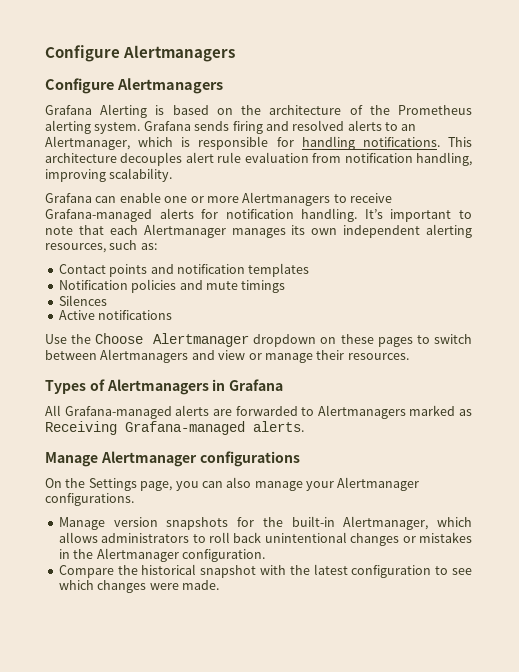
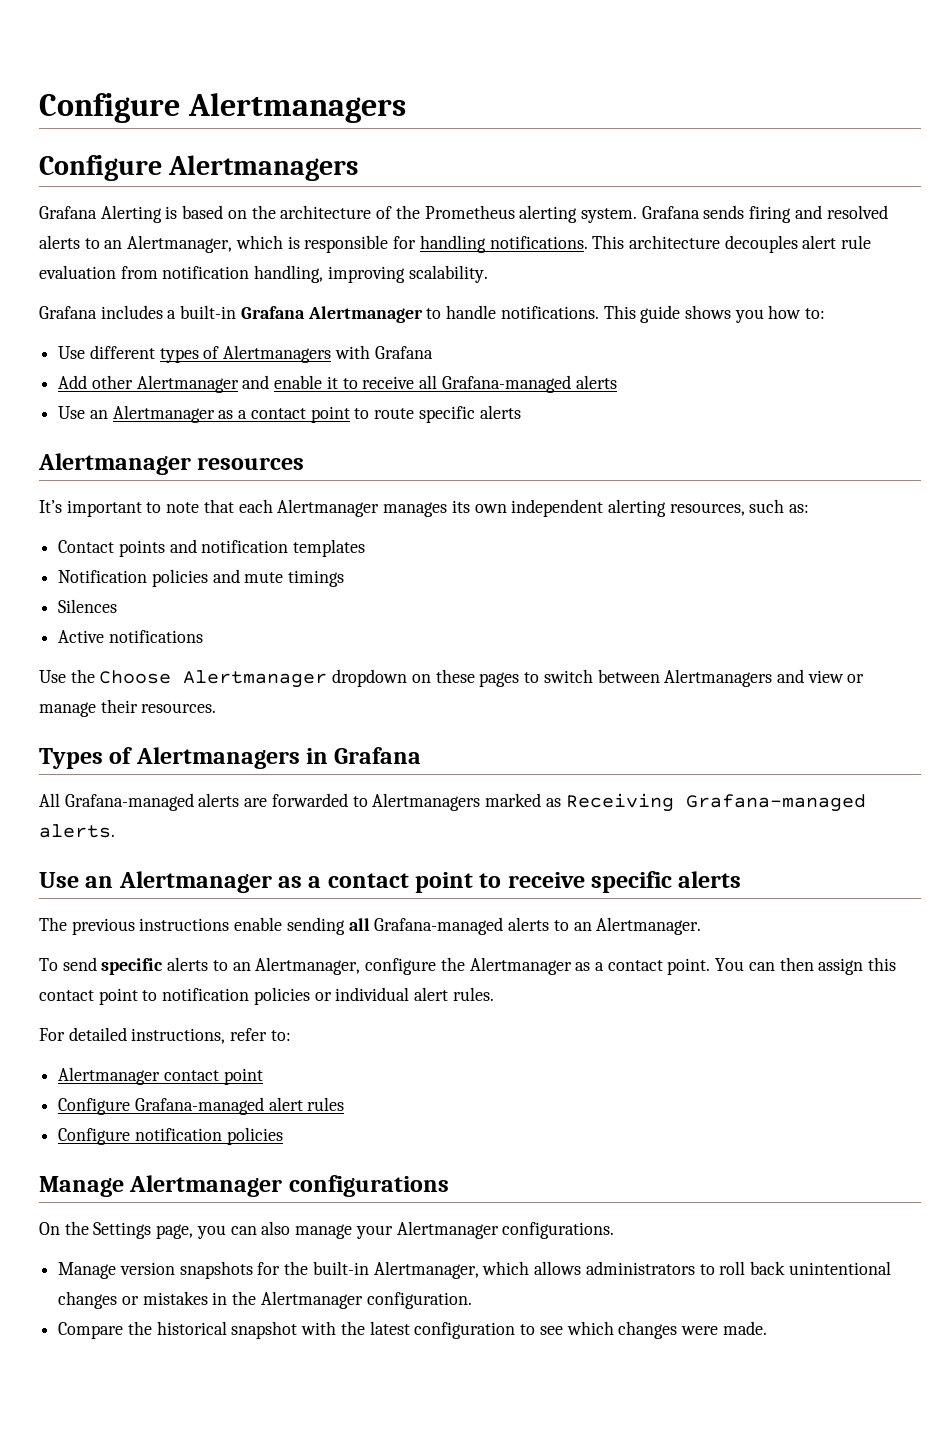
[95,192,392,206] [45,208,358,222] can enable one or more Alertmanagers to receive Grafana-managed alerts for notification handling. -> [100,305,826,323] [58,345,433,363] [58,375,617,393] [58,405,521,423] [38,453,305,475] includes a built-in Grafana Alertmanager to handle notifications. This guide shows you how to: // Use different types of Alertmanagers with Grafana // Add other Alertmanager and enable it to receive all Grafana-managed alerts // Use an Alertmanager as a contact point to route specific alerts // Alertmanager resources //
(304, 426) none -> [39,871,742,893] [39,917,702,935] [39,957,897,975] [39,987,494,1005] [39,1027,291,1044] [58,1067,263,1085] [58,1097,345,1115] [58,1127,283,1145] // Use an Alertmanager as a contact point to receive specific alerts // The previous instructions enable sending all Grafana-managed alerts to an Alertmanager. // To send specific alerts to an Alertmanager, configure the Alertmanager as a contact point. You can then assign this contact point to notification policies or individual alert rules. // For detailed instructions, refer to: // Alertmanager contact point // Configure Grafana-managed alert rules // Configure notification policies

